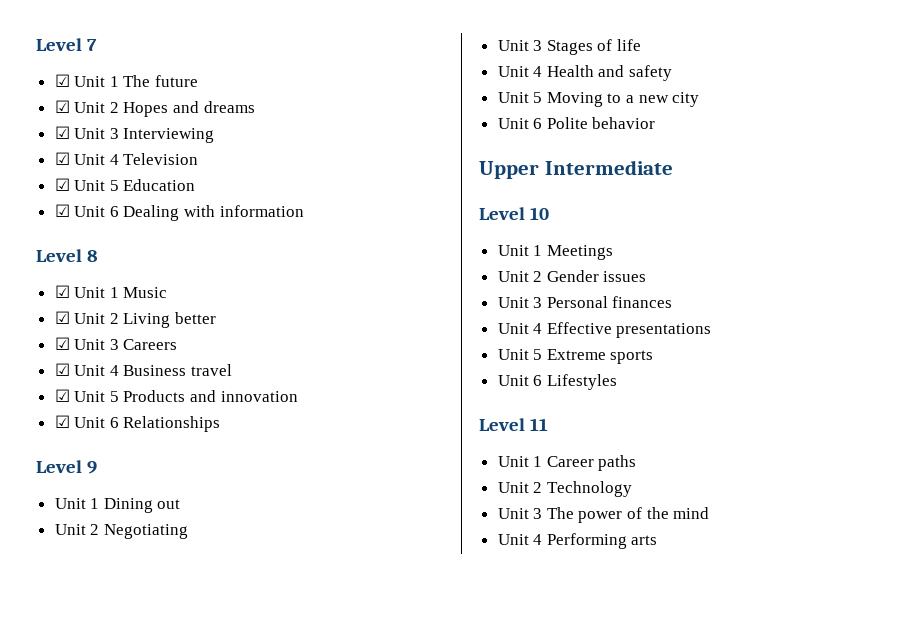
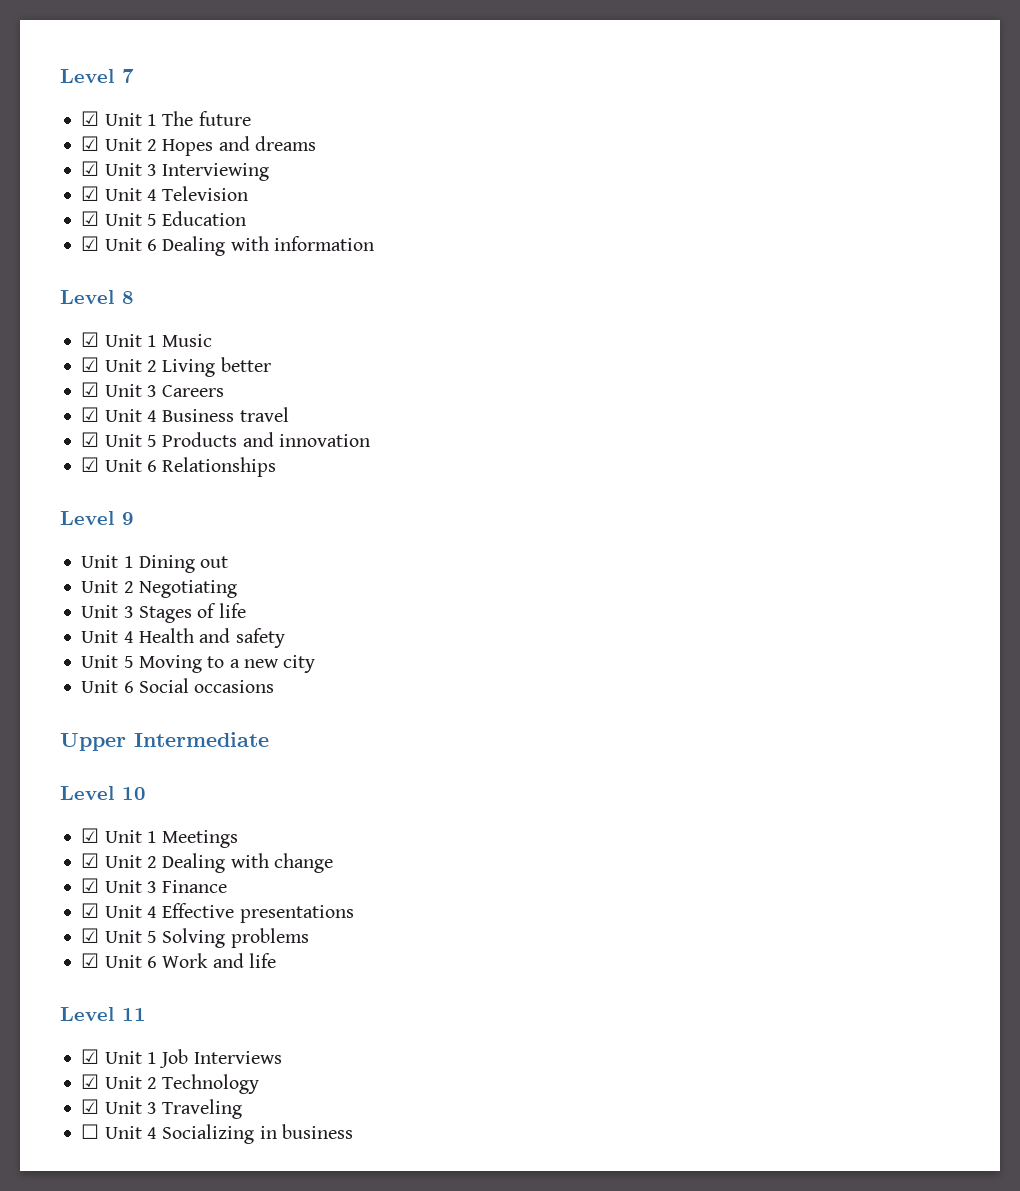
[546,117,656,129] Polite behavior -> [138,678,275,693] Social occasions
(550, 213) none -> [81,828,100,843] ☑
[497,270,647,282] [497,296,673,308] Unit 2 Gender issues // Unit 3 Personal finances // -> [81,853,333,873] [81,878,228,893] [81,903,100,918] ☑ Unit 2 Dealing with change // ☑ Unit 3 Finance // ☑
[497,349,654,364] [497,374,617,390] Unit 5 Extreme sports // Unit 6 Lifestyles -> [81,928,309,948] [81,953,276,968] ☑ Unit 5 Solving problems // ☑ Unit 6 Work and life
[497,455,637,471] Unit 1 Career paths // -> [81,1049,282,1068] [81,1074,100,1089] ☑ Unit 1 Job Interviews // ☑
[497,507,710,523] [497,533,658,549] Unit 3 The power of the mind // Unit 4 Performing arts -> [81,1099,243,1119] [81,1124,353,1144] ☑ Unit 3 Traveling // ☐ Unit 4 Socializing in business

